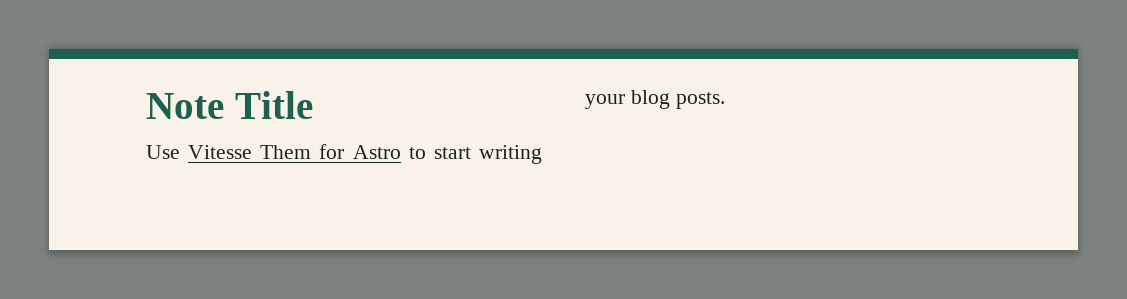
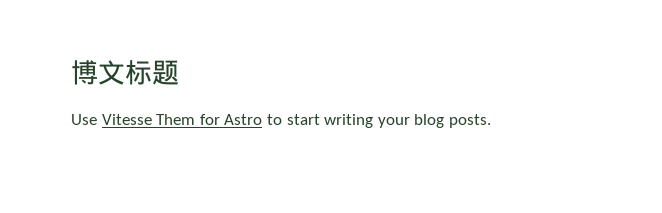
[146,91,313,119] Note Title -> [71,60,179,85] 博文标题

